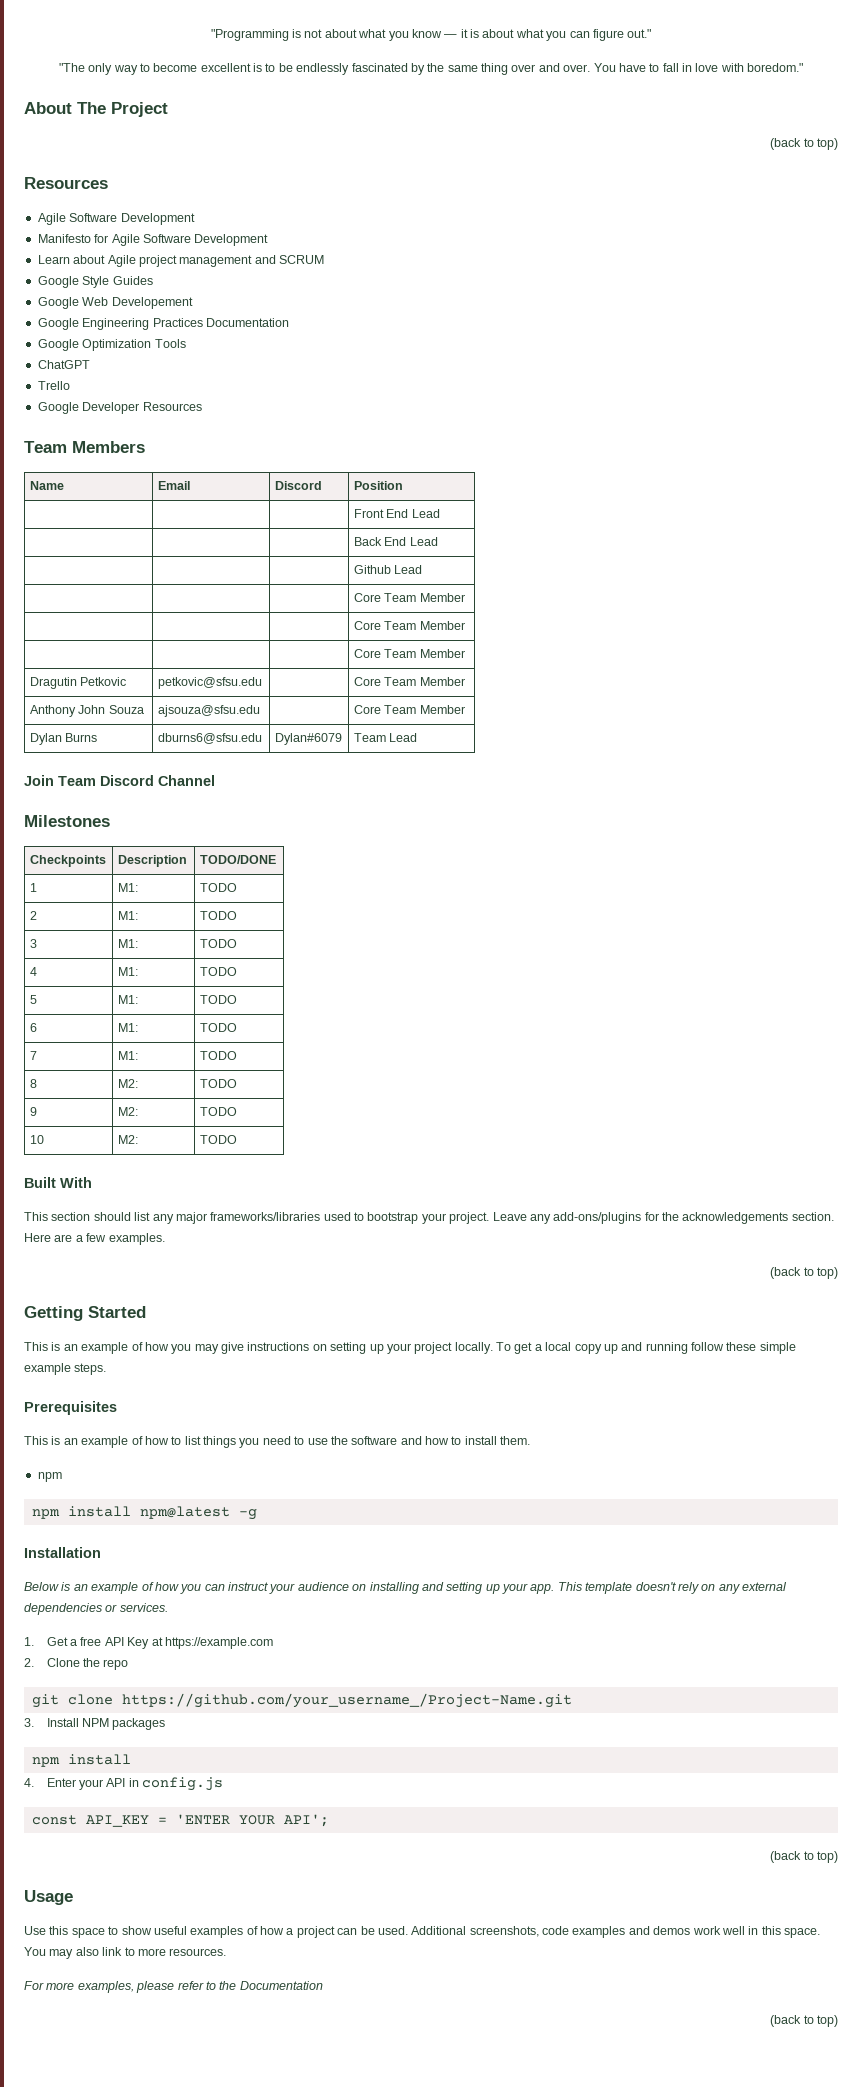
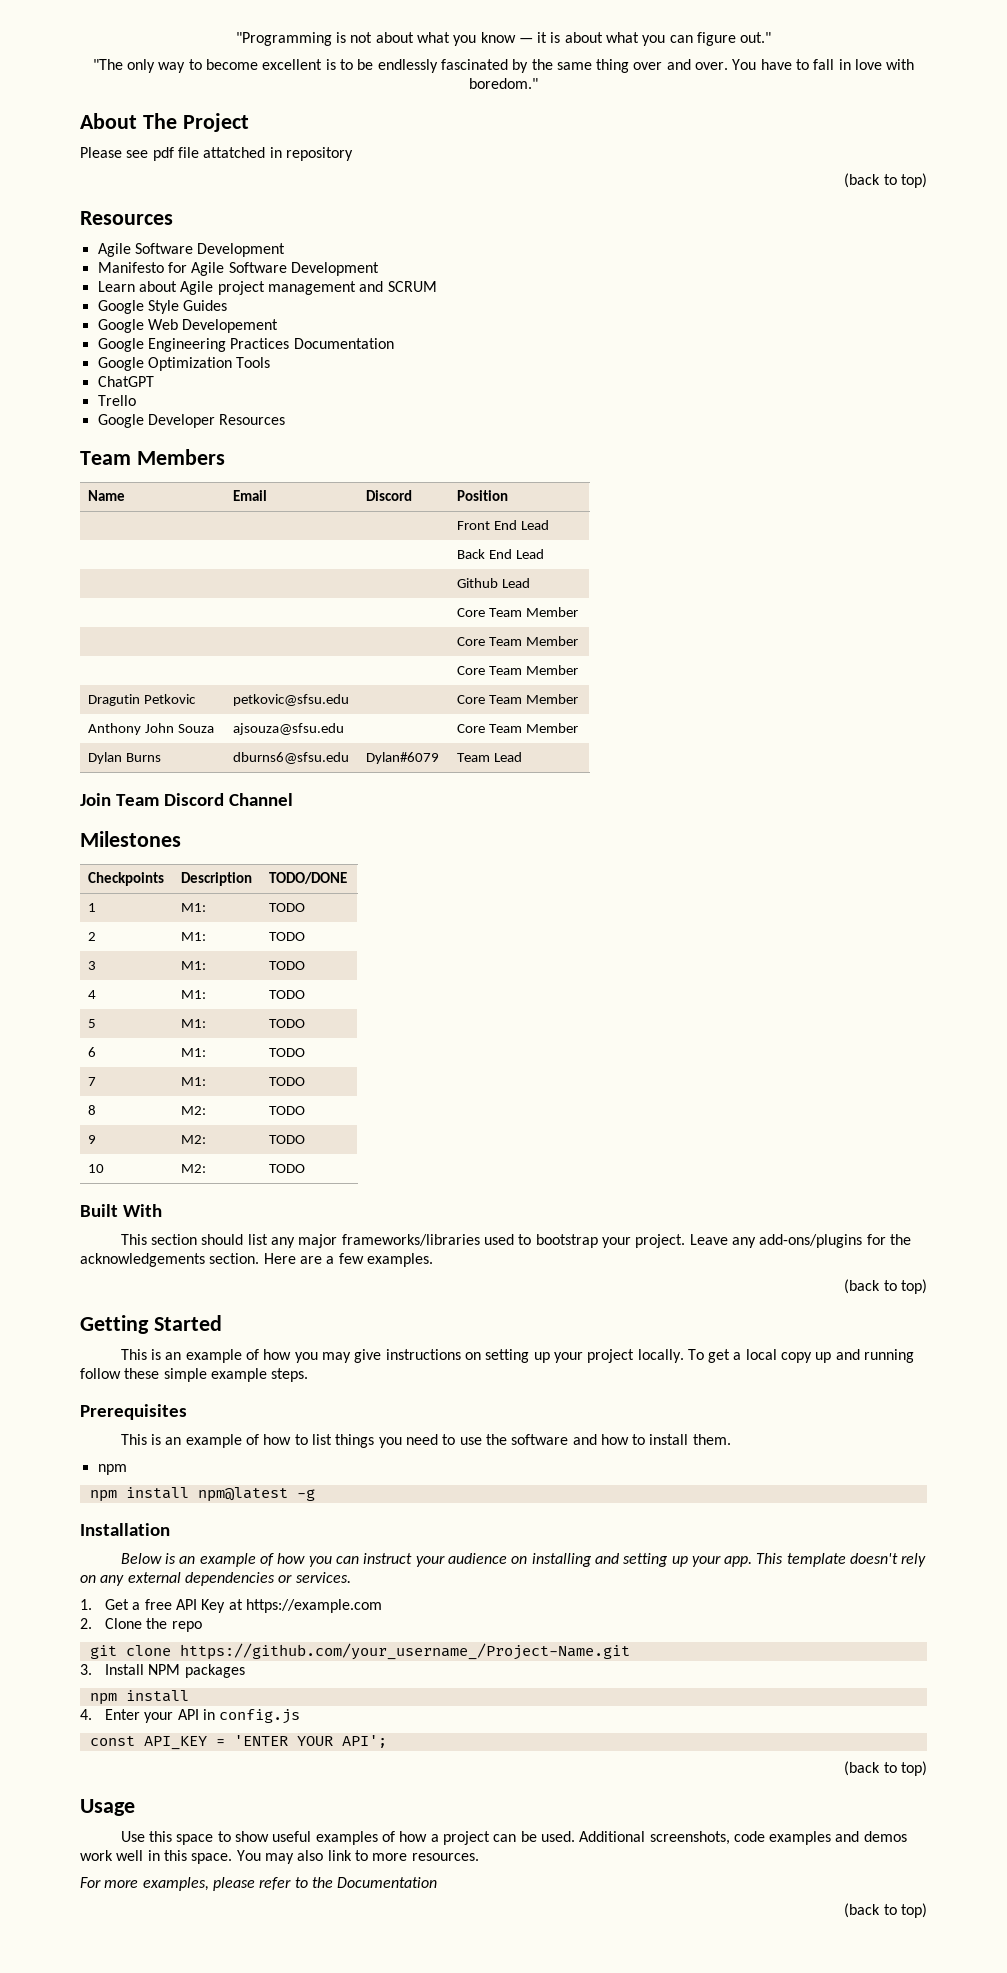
(168, 109) none -> [80,147,353,161] // Please see pdf file attatched in repository

